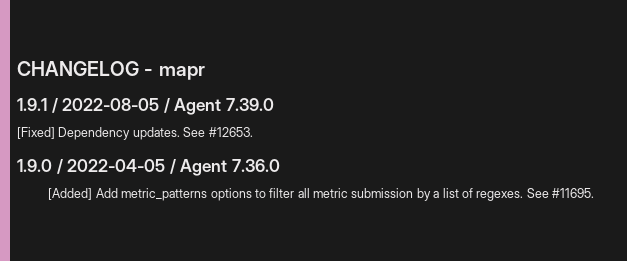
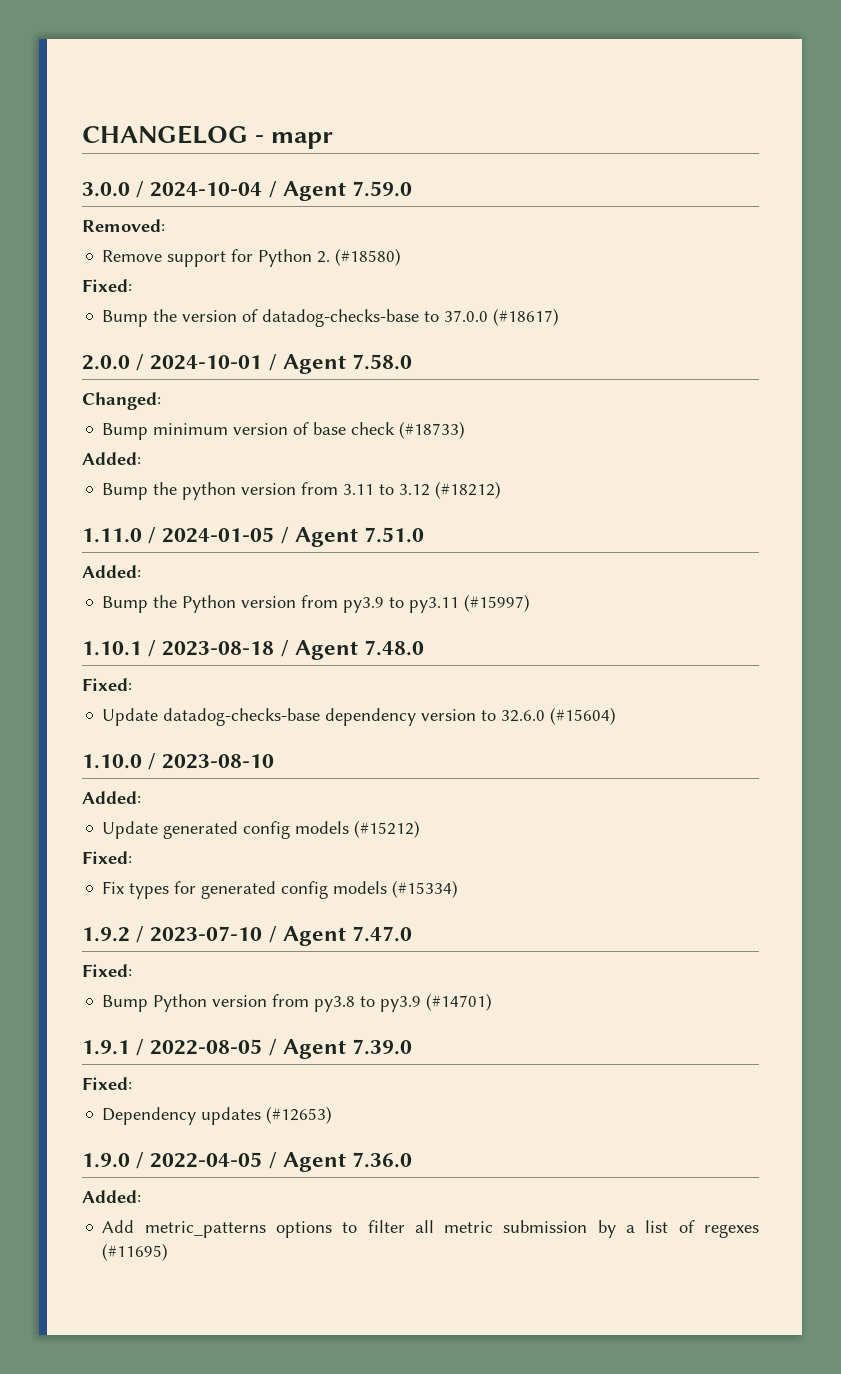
(205, 73) none -> [82,181,413,201] [82,219,165,232] [102,248,402,267] [82,279,132,292] [102,308,560,327] [82,354,413,374] [82,392,161,410] [102,421,466,440] [82,452,141,465] [102,481,502,500] [82,527,425,547] [82,565,141,578] [102,594,531,613] [82,640,425,660] [82,678,132,691] [102,707,617,726] [82,753,275,770] [82,791,141,804] [102,820,421,839] [82,851,132,864] [102,880,459,899] [82,926,413,946] [82,964,132,977] [102,993,493,1012] // 3.0.0 / 2024-10-04 / Agent 7.59.0 // Removed: // Remove support for Python 2. (#18580) // Fixed: // Bump the version of datadog-checks-base to 37.0.0 (#18617) // 2.0.0 / 2024-10-01 / Agent 7.58.0 // Changed: // Bump minimum version of base check (#18733) // Added: // Bump the python version from 3.11 to 3.12 (#18212) // 1.11.0 / 2024-01-05 / Agent 7.51.0 // Added: // Bump the Python version from py3.9 to py3.11 (#15997) // 1.10.1 / 2023-08-18 / Agent 7.48.0 // Fixed: // Update datadog-checks-base dependency version to 32.6.0 (#15604) // 1.10.0 / 2023-08-10 // Added: // Update generated config models (#15212) // Fixed: // Fix types for generated config models (#15334) // 1.9.2 / 2023-07-10 / Agent 7.47.0 // Fixed: // Bump Python version from py3.8 to py3.9 (#14701)
[17,127,253,140] [Fixed] Dependency updates. See #12653. -> [82,1077,132,1090] [102,1106,333,1125] Fixed: // Dependency updates (#12653)
[48,188,93,200] [Added] -> [82,1190,141,1203] Added: //
[476,188,595,201] regexes. See #11695. -> [704,1224,759,1238] [102,1243,169,1261] regexes (#11695)

